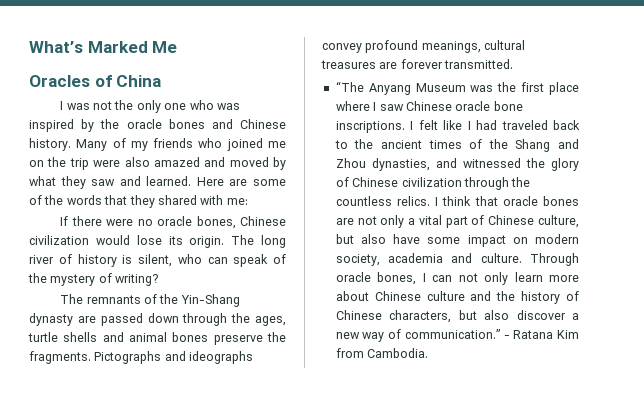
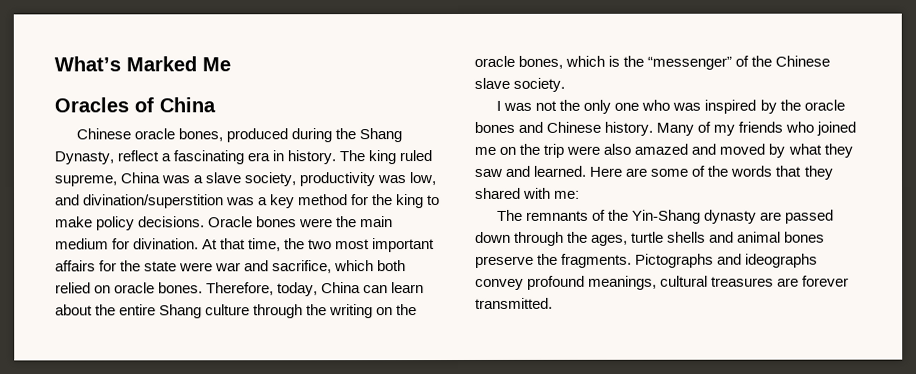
(162, 81) none -> [76,128,403,143] [54,150,433,165] [54,172,437,187] [55,194,441,209] [55,216,394,231] [55,238,436,253] [55,260,407,274] [55,282,425,297] [55,304,418,319] [474,55,831,70] [474,77,566,92] // Chinese oracle bones, produced during the Shang Dynasty, reflect a fascinating era in history. The king ruled supreme, China was a slave society, productivity was low, and divination/superstition was a key method for the king to make policy decisions. Oracle bones were the main medium for divination. At that time, the two most important affairs for the state were war and sacrifice, which both relied on oracle bones. Therefore, today, China can learn about the entire Shang culture through the writing on the oracle bones, which is the “messenger” of the Chinese slave society.
[60,216,286,229] [29,235,286,248] [29,254,286,267] [28,273,159,286] // If there were no oracle bones, Chinese civilization would lose its origin. The long river of history is silent, who can speak of the mystery of writing? -> (581, 194) none
[335,81,579,95] [335,101,523,111] [335,120,580,133] [334,139,579,152] [335,158,579,171] [335,177,531,190] [335,196,579,206] [335,215,579,228] [335,234,579,247] [335,253,579,266] [335,272,579,285] [335,291,579,304] [335,310,579,323] [335,329,579,342] [335,348,429,358] // “The Anyang Museum was the first place where I saw Chinese oracle bone inscriptions. I felt like I had traveled back to the ancient times of the Shang and Zhou dynasties, and witnessed the glory of Chinese civilization through the countless relics. I think that oracle bones are not only a vital part of Chinese culture, but also have some impact on modern society, academia and culture. Through oracle bones, I can not only learn more about Chinese culture and the history of Chinese characters, but also discover a new way of communication.” - Ratana Kim from Cambodia. -> (553, 303) none

